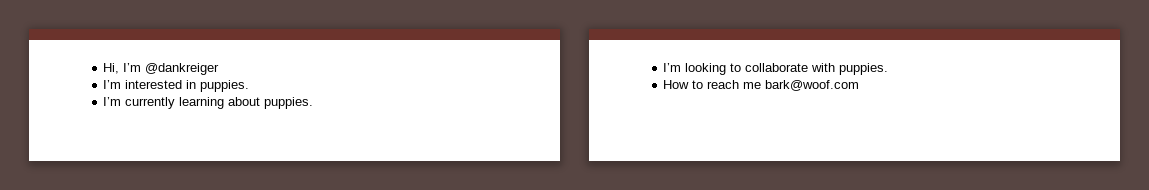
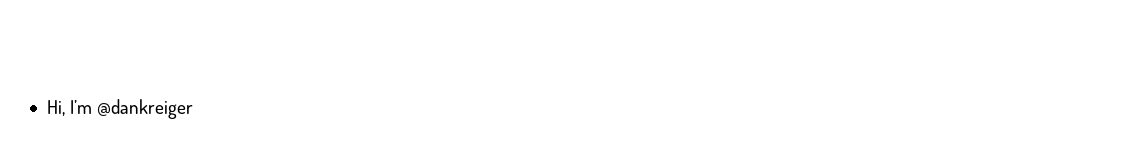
[103,80,250,92] [103,97,314,109] [663,63,889,75] [663,80,860,91] // I’m interested in puppies. // I’m currently learning about puppies. // I’m looking to collaborate with puppies. // How to reach me bark@woof.com -> (194, 109) none

